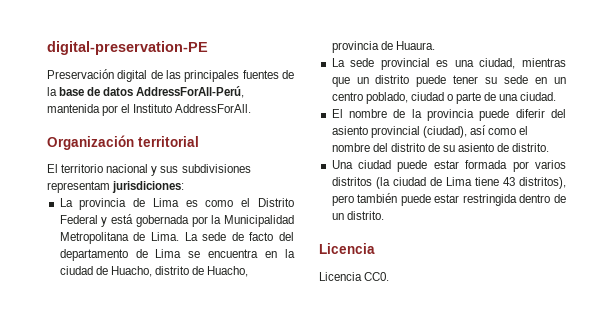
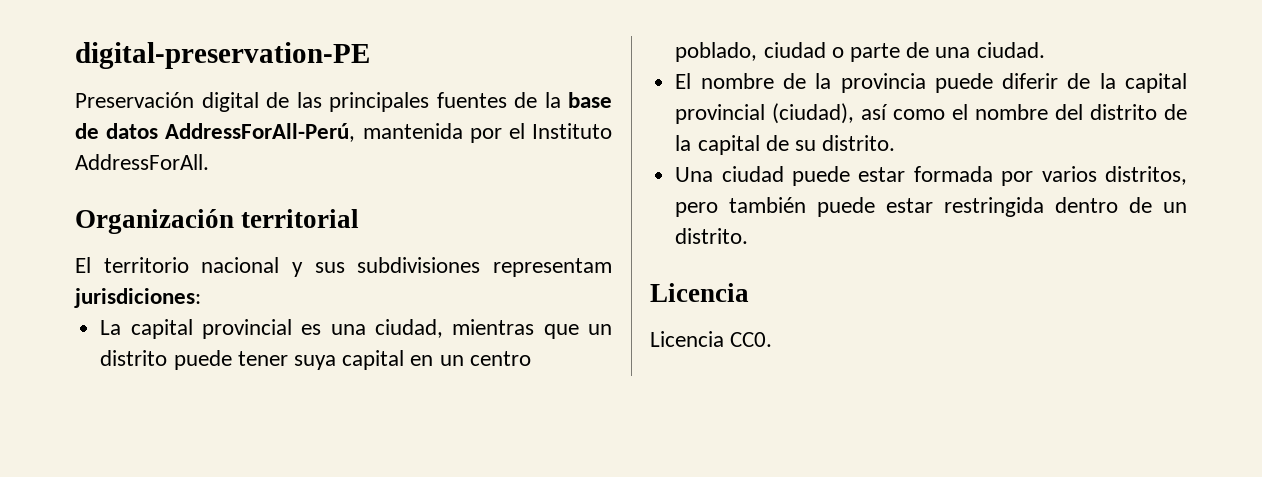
[79,198,294,210] [59,214,294,227] [59,232,294,244] [59,249,296,261] [59,266,249,277] [331,41,435,53] [331,58,375,67] provincia de Lima es como el Distrito Federal y está gobernada por la Municipalidad Metropolitana de Lima. La sede de facto del departamento de Lima se encuentra en la ciudad de Huacho, distrito de Huacho, provincia de Huaura. // La sede -> [130,319,193,339] capital
[485,75,529,84] su sede -> [293,350,405,370] suya capital
[551,109,566,118] [331,126,368,135] del asiento -> [1067,73,1187,93] de la capital
[443,143,510,152] su asiento de -> [675,135,816,155] la capital de su
[331,177,566,189] distritos (la ciudad de Lima tiene 43 distritos), -> [1105,166,1187,185] distritos,

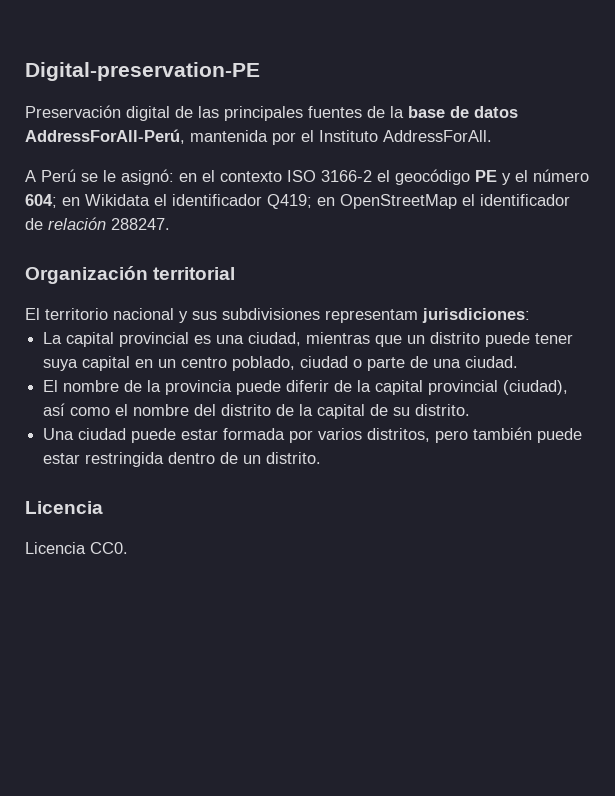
[75,42,370,69] digital-preservation-PE -> [25,62,260,81] Digital-preservation-PE
(209, 162) none -> [25,169,589,185] [25,194,570,209] [25,217,170,230] // A Perú se le asignó: en el contexto ISO 3166‑2 el geocódigo PE y el número 604; en Wikidata el identificador Q419; en OpenStreetMap el identificador de relación 288247.

